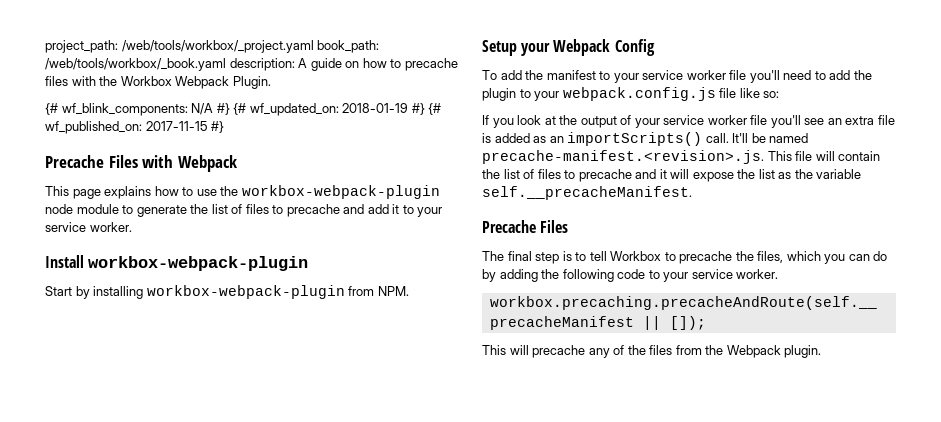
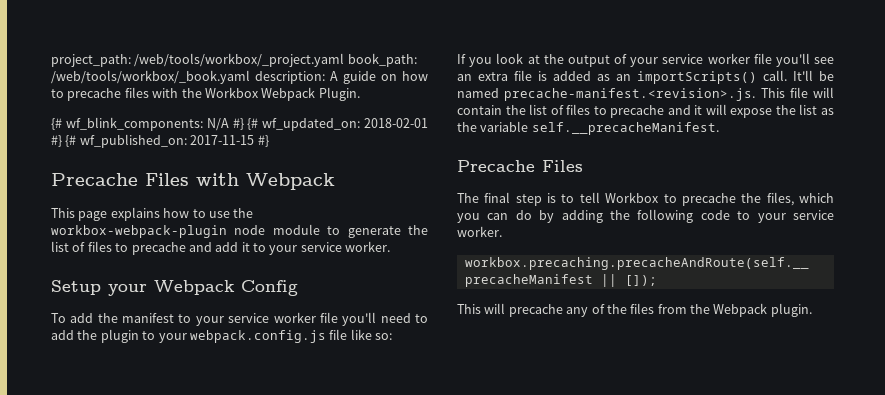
[342,103,409,113] 2018-01-19 -> [364,118,429,128] 2018-02-01
[45,255,309,271] [45,285,409,299] // Install workbox-webpack-plugin // Start by installing workbox-webpack-plugin from NPM. -> (391, 246) none

